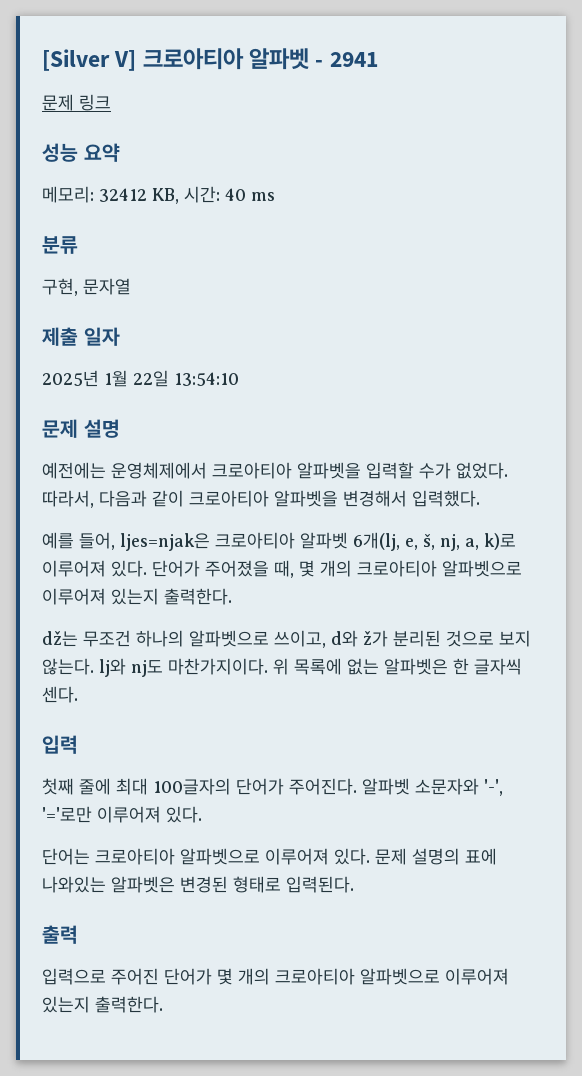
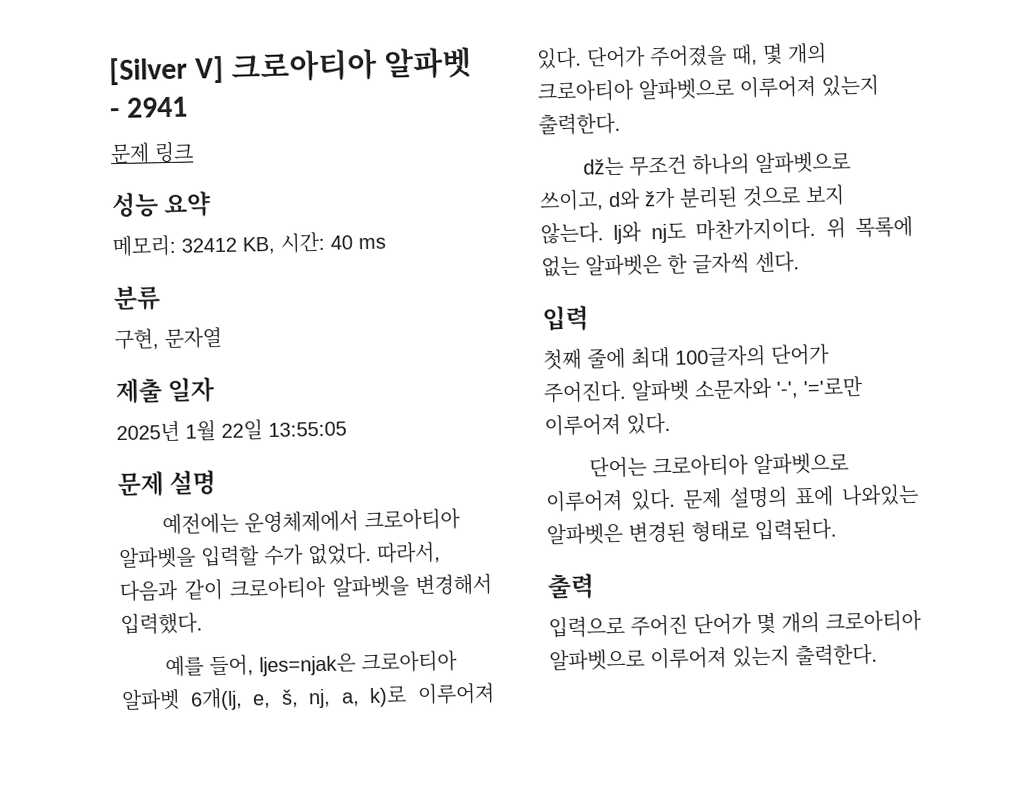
[174,372,239,386] 13:54:10 -> [268,421,347,438] 13:55:05

